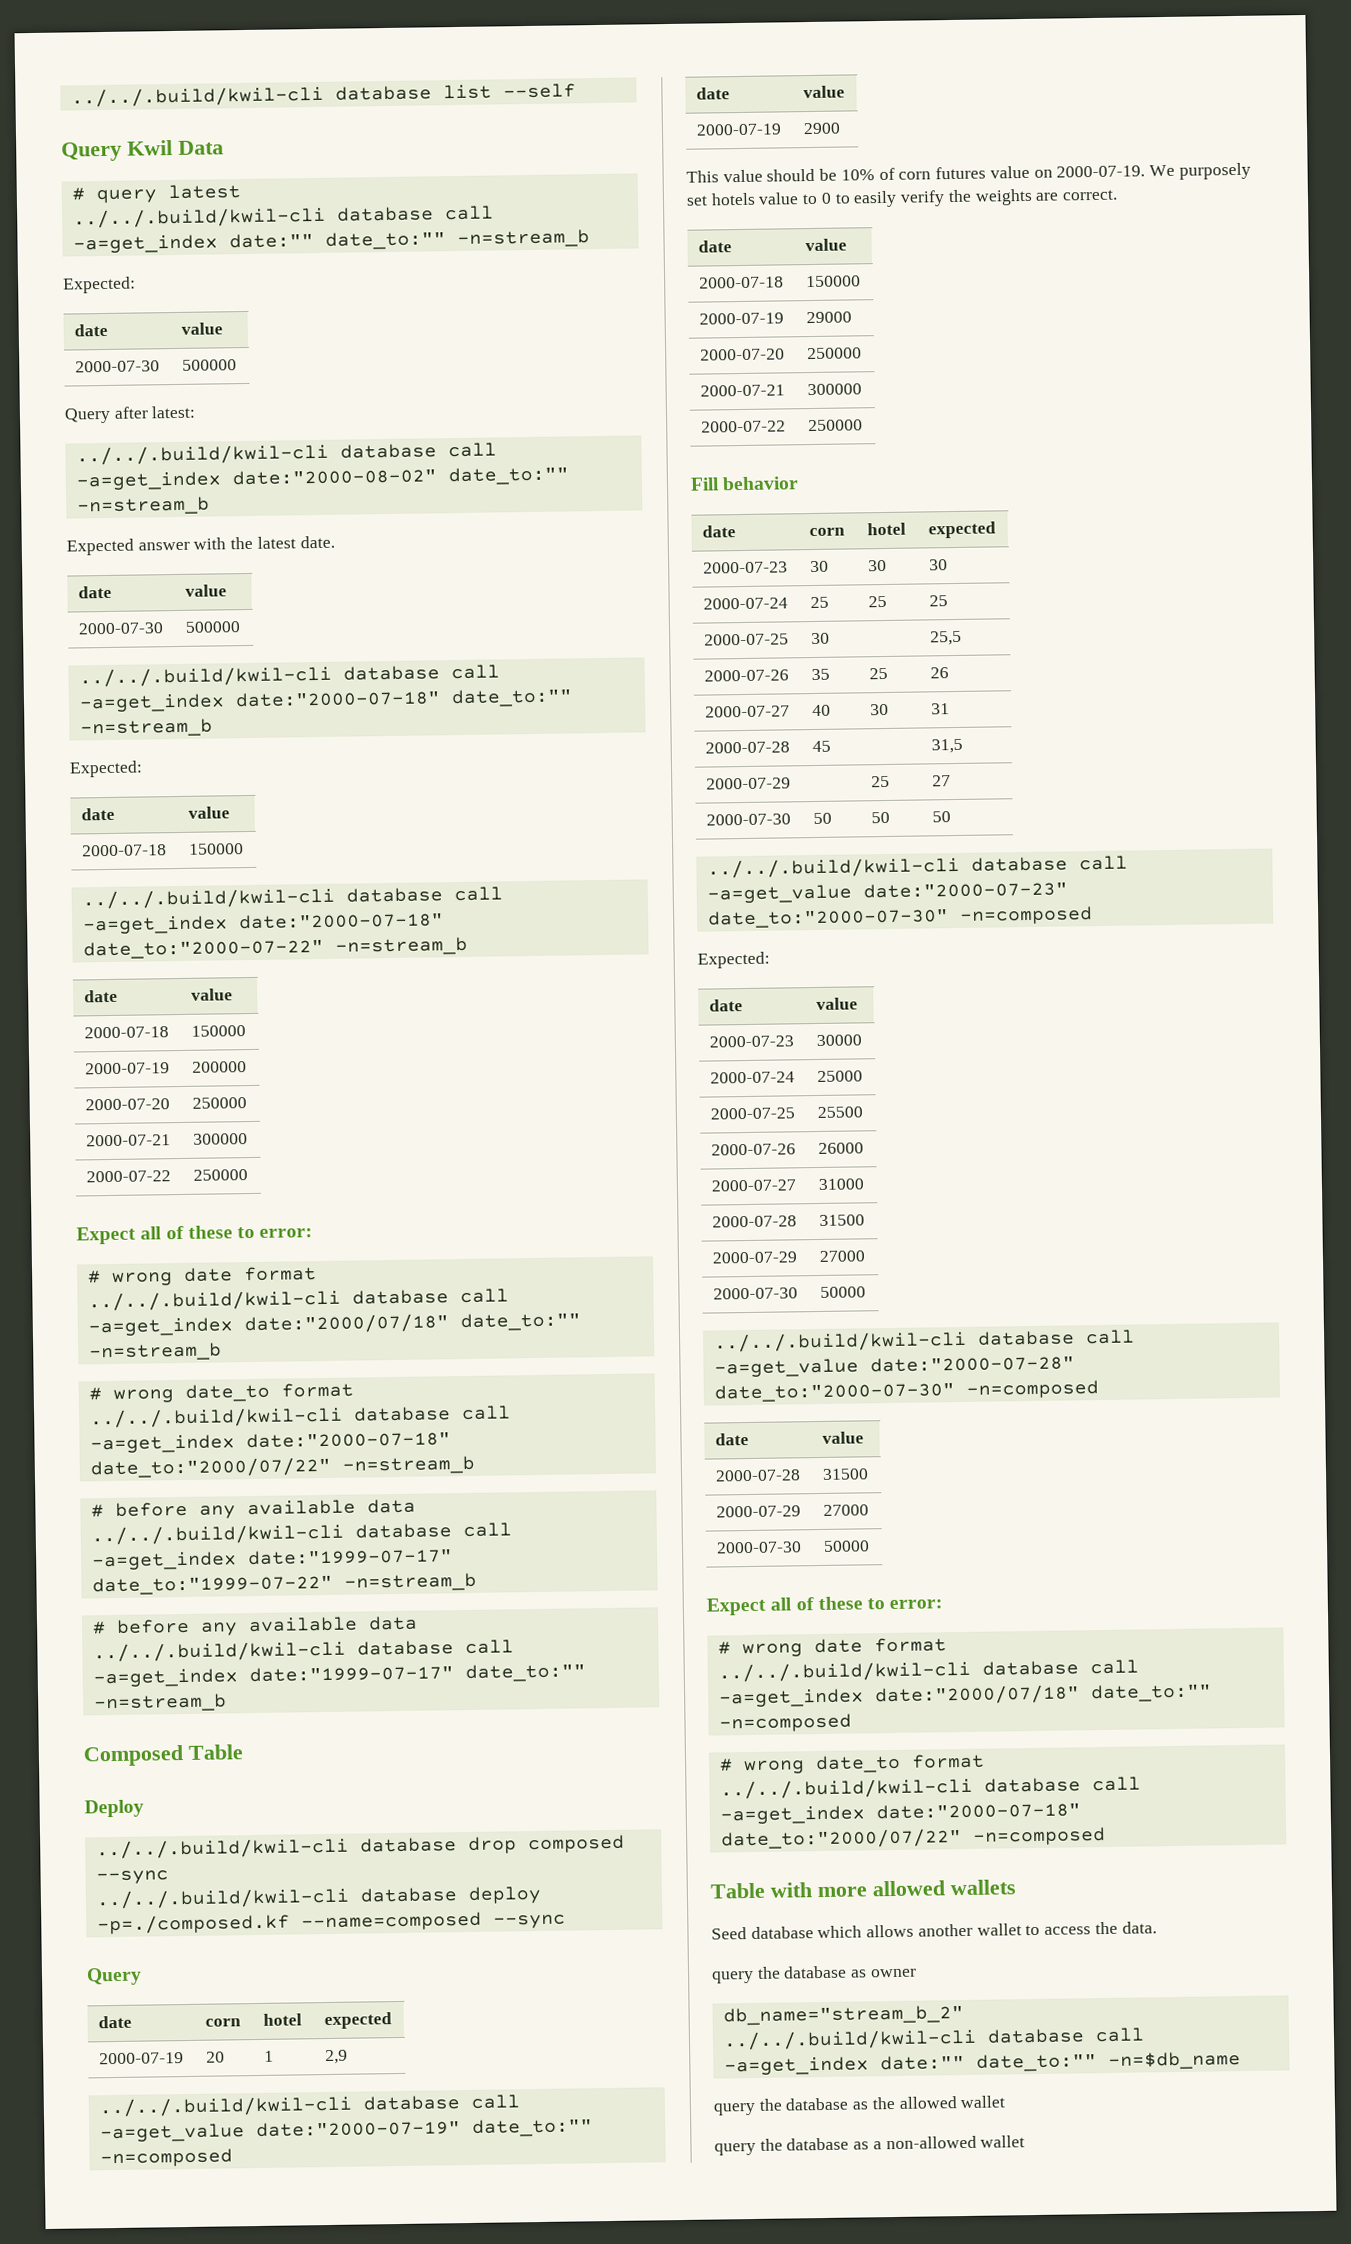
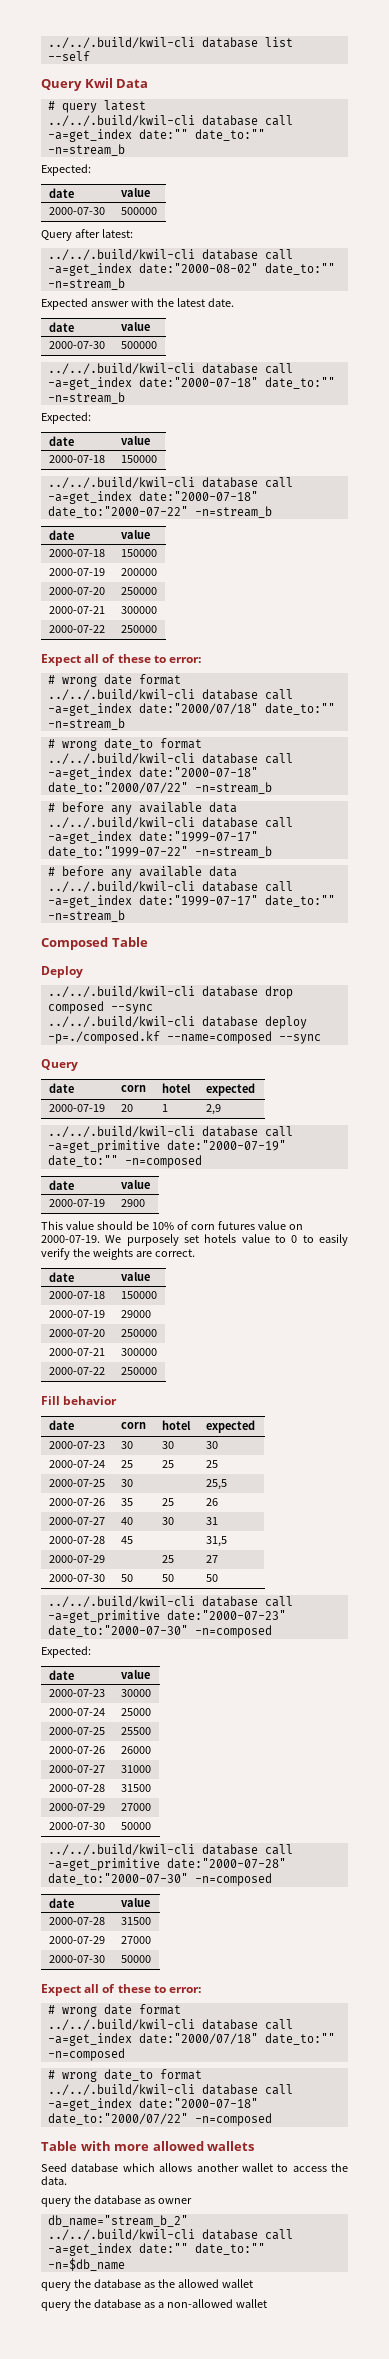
[99,2123,245,2143] -a=get_value -> [47,1140,160,1153] -a=get_primitive
[706,884,852,904] -a=get_value -> [47,1610,160,1623] -a=get_primitive
[713,1358,859,1378] -a=get_value -> [47,1858,160,1871] -a=get_primitive

